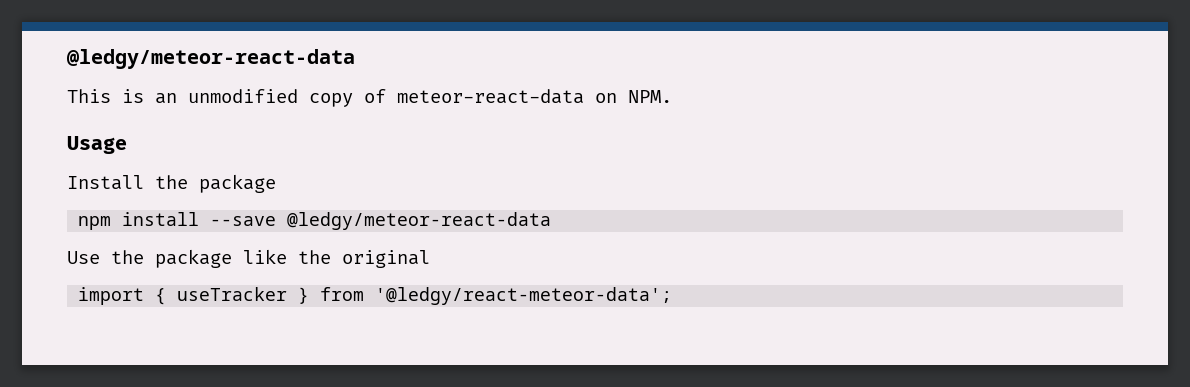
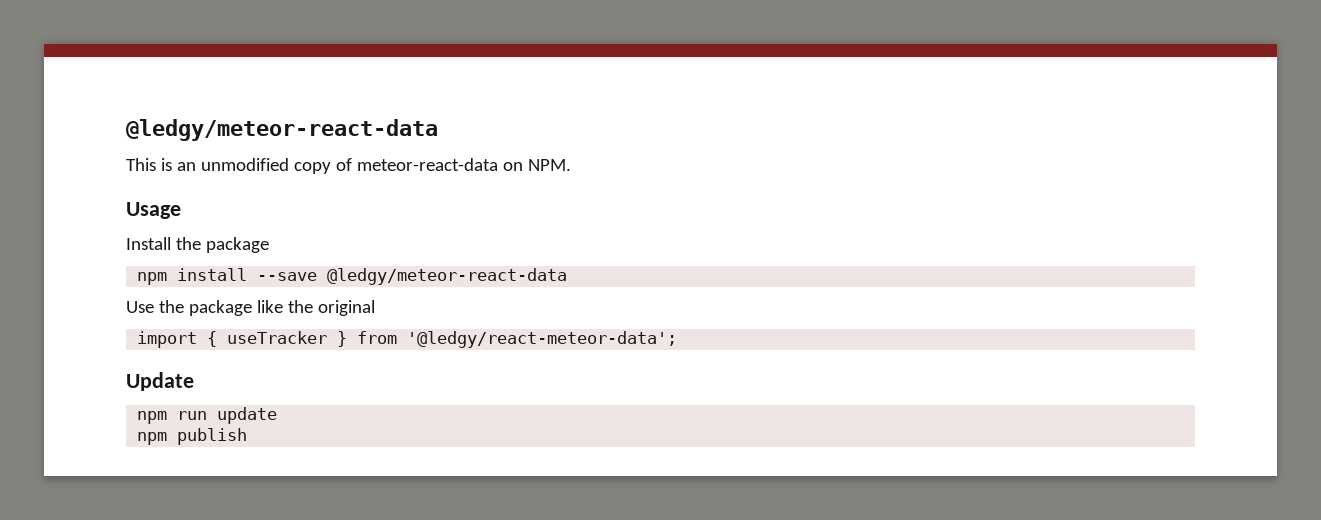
(673, 296) none -> [126,372,194,391] [137,407,278,424] [137,428,248,445] // Update // npm run update // npm publish

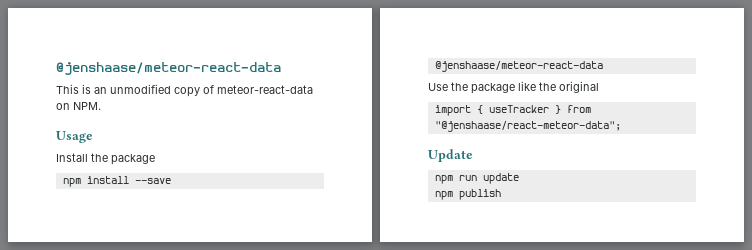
[126,119,438,141] @ledgy/meteor-react-data -> [56,62,281,75] @jenshaase/meteor-react-data
[327,268,568,285] @ledgy/meteor-react-data -> [434,61,603,72] @jenshaase/meteor-react-data
[407,331,678,348] '@ledgy/react-meteor-data'; -> [434,121,621,132] "@jenshaase/react-meteor-data";

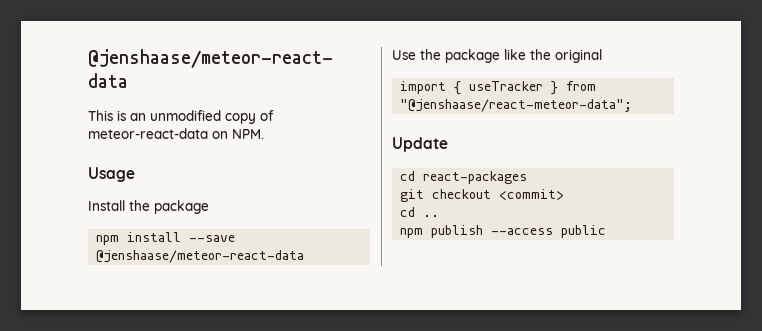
[434,173,519,184] npm run update -> [400,171,528,184] [400,189,565,202] [400,207,440,217] cd react-packages // git checkout <commit> // cd ..
(501, 194) none -> [491,225,607,238] --access public

